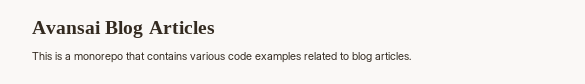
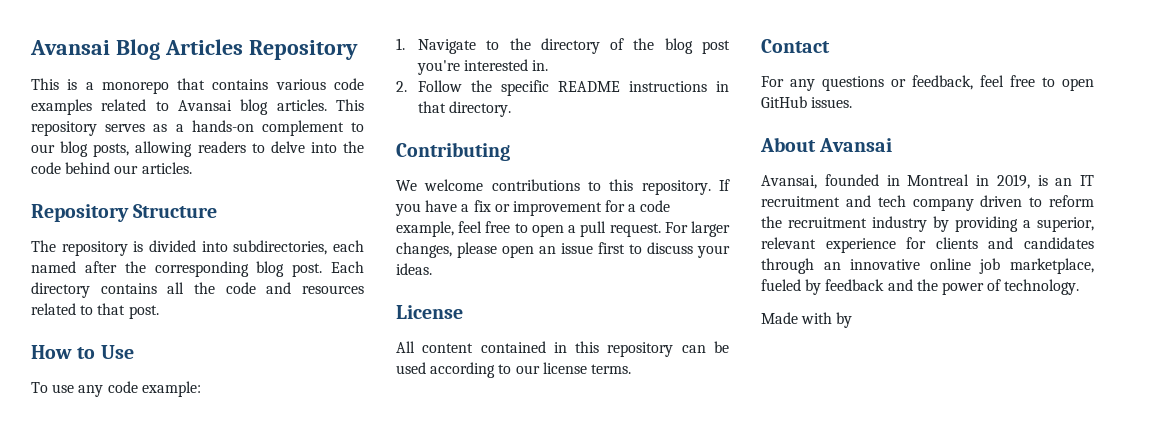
(215, 27) none -> [248,40,358,60] Repository
(349, 56) none -> [178,100,232,111] Avansai
(411, 56) none -> [336,99,364,111] [31,120,364,136] [31,141,364,157] [31,162,192,174] [31,204,218,222] [31,240,364,256] [31,261,364,277] [31,282,364,298] [31,303,159,319] [31,345,134,359] [31,381,201,397] [396,38,730,54] [417,59,549,75] [396,80,729,96] [418,101,512,117] [396,142,510,161] [396,179,730,195] [395,200,671,216] [396,221,730,237] [396,242,730,258] [396,263,432,275] [396,305,463,319] [396,341,729,357] [396,362,631,378] [761,39,830,53] [761,75,1094,91] [761,96,853,108] [760,137,893,152] [761,174,1094,189] [761,195,1094,211] [761,216,1094,232] [761,237,1094,253] [761,258,1094,274] [761,279,1080,295] [761,312,853,328] This repository serves as a hands-on complement to our blog posts, allowing readers to delve into the code behind our articles. // Repository Structure // The repository is divided into subdirectories, each named after the corresponding blog post. Each directory contains all the code and resources related to that post. // How to Use // To use any code example: // 1. Navigate to the directory of the blog post you're interested in. // 2. Follow the specific README instructions in that directory. // Contributing // We welcome contributions to this repository. If you have a fix or improvement for a code example, feel free to open a pull request. For larger changes, please open an issue first to discuss your ideas. // License // All content contained in this repository can be used according to our license terms. // Contact // For any questions or feedback, feel free to open GitHub issues. // About Avansai // Avansai, founded in Montreal in 2019, is an IT recruitment and tech company driven to reform the recruitment industry by providing a superior, relevant experience for clients and candidates through an innovative online job marketplace, fueled by feedback and the power of technology. // Made with by

